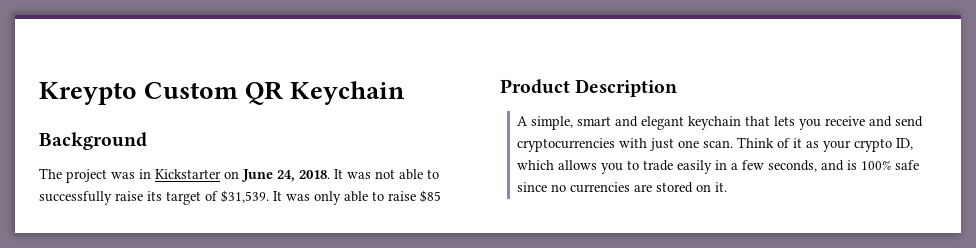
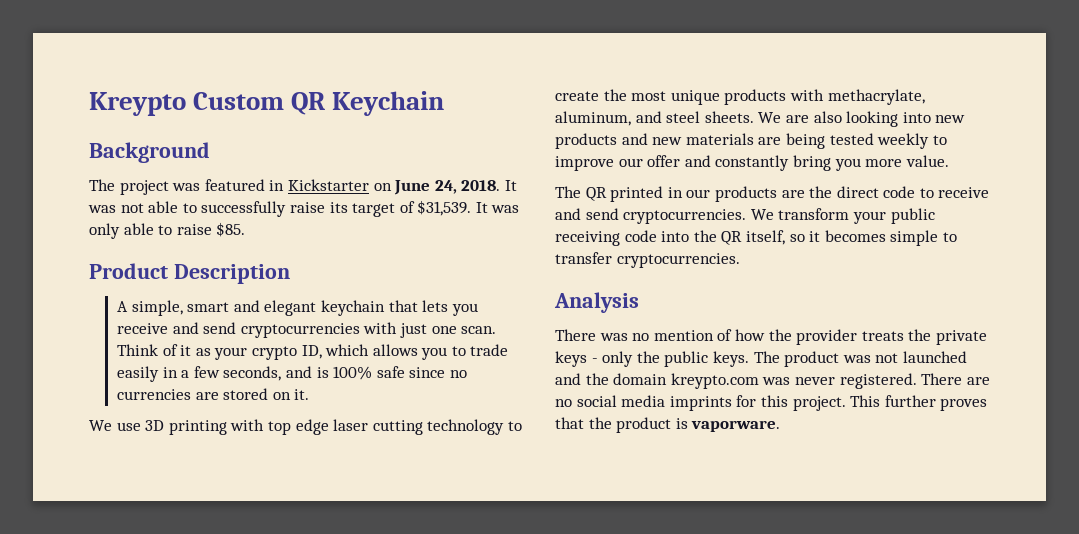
(135, 175) none -> [204,179,265,191] featured
[420,190,441,203] $85 -> [216,222,246,237] $85.
(728, 187) none -> [89,419,522,435] [555,89,925,105] [555,111,966,127] [555,133,947,149] [555,155,949,171] [555,186,990,202] [555,208,935,224] [555,230,957,246] [555,252,740,268] [554,292,639,313] [555,329,987,345] [555,351,967,367] [555,373,990,389] [555,395,988,411] [555,417,781,433] // We use 3D printing with top edge laser cutting technology to create the most unique products with methacrylate, aluminum, and steel sheets. We are also looking into new products and new materials are being tested weekly to improve our offer and constantly bring you more value. // The QR printed in our products are the direct code to receive and send cryptocurrencies. We transform your public receiving code into the QR itself, so it becomes simple to transfer cryptocurrencies. // Analysis // There was no mention of how the provider treats the private keys - only the public keys. The product was not launched and the domain kreypto.com was never registered. There are no social media imprints for this project. This further proves that the product is vaporware.

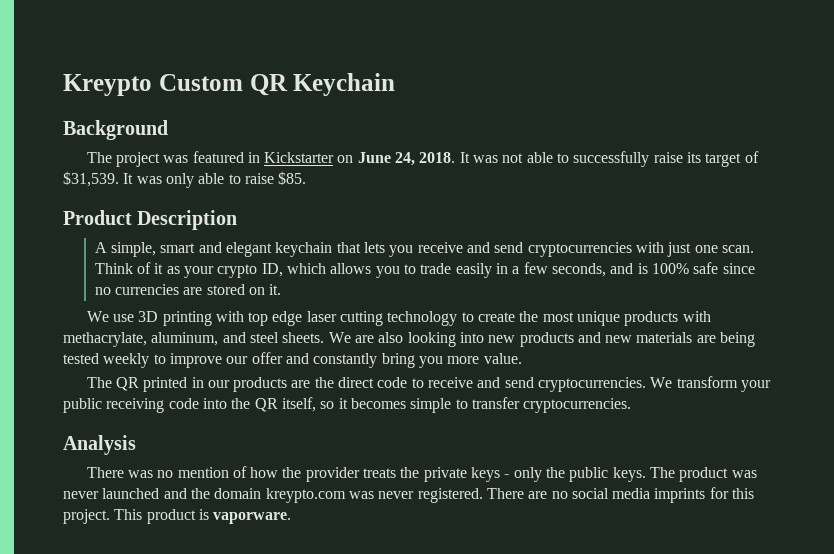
[875,353,899,363] not -> [63,491,99,499] never
[884,395,988,411] [555,417,612,429] further proves that the -> (143, 514) none

